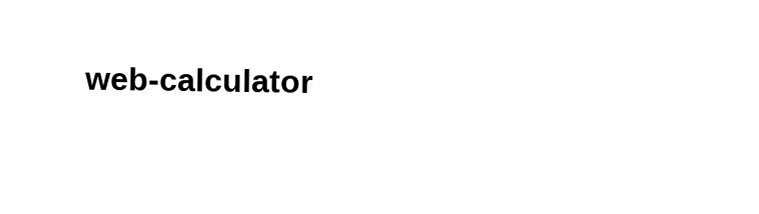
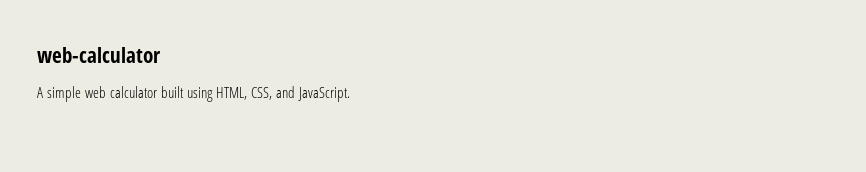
(313, 79) none -> [37,86,351,102] // A simple web calculator built using HTML, CSS, and JavaScript.

